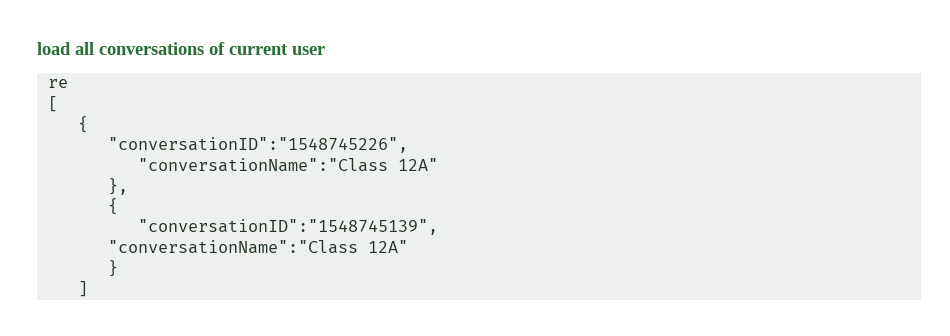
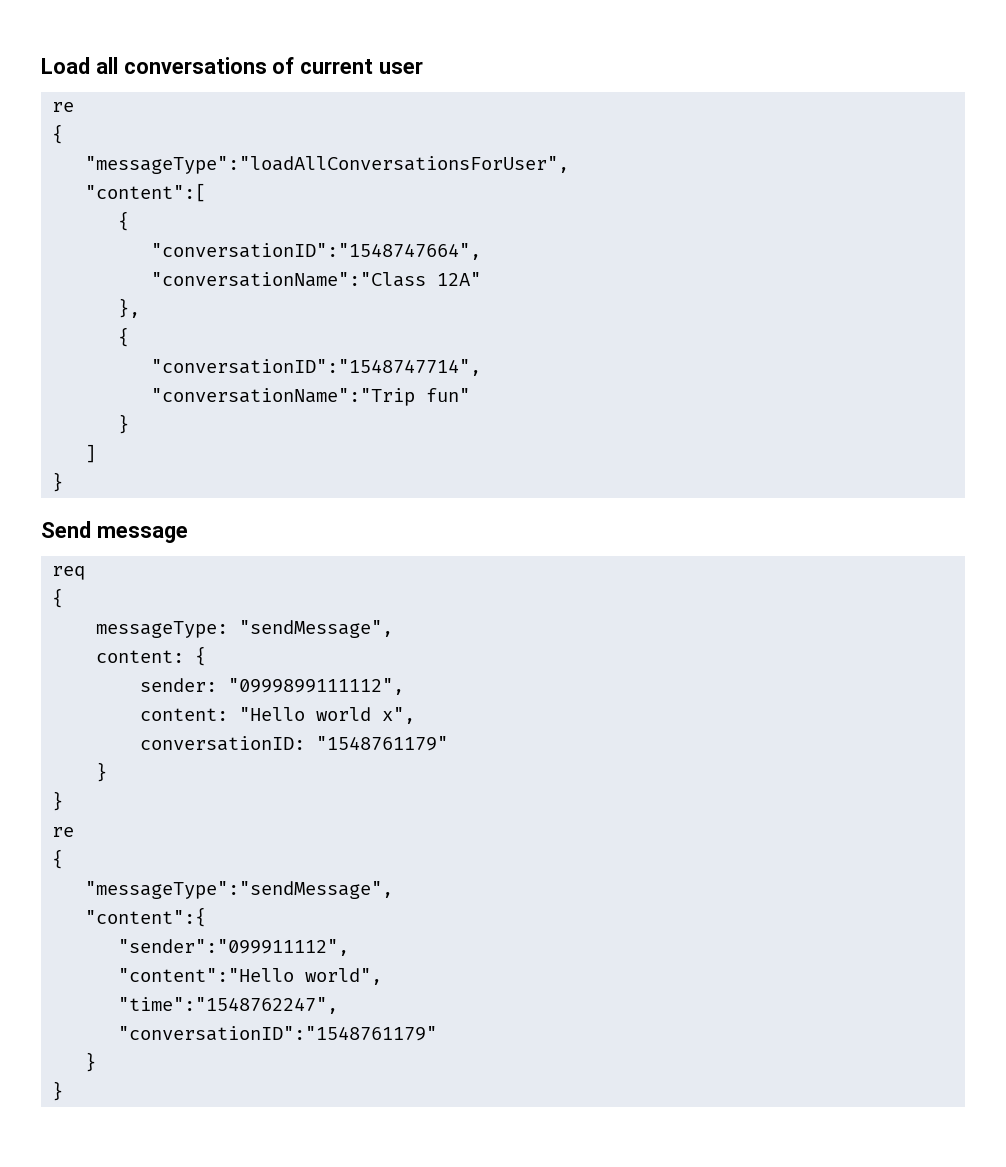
[37,42,71,55] load -> [41,57,90,74] Load
[47,96,58,112] [77,116,88,133] [107,137,408,153] [ // { // "conversationID":"1548745226", -> [52,124,64,144] [85,156,570,174] [85,183,207,202] [118,211,130,231] [151,243,482,260] { // "messageType":"loadAllConversationsForUser", // "content":[ // { // "conversationID":"1548747664",
[137,219,438,235] [107,240,408,254] "conversationID":"1548745139", // "conversationName":"Class 12A" -> [151,359,482,376] [151,388,471,406] "conversationID":"1548747714", // "conversationName":"Trip fun"
(88, 289) none -> [52,472,64,492] [41,521,188,543] [52,566,86,580] [52,588,64,608] [96,620,394,638] [96,646,207,666] [140,678,405,695] [140,707,416,724] [140,736,449,751] [96,762,108,782] [52,791,64,811] [52,827,75,837] [52,849,64,869] [85,881,394,899] [85,907,207,927] [118,939,350,956] [118,968,383,985] [118,997,339,1014] [118,1026,438,1041] [85,1052,97,1072] [52,1081,64,1101] // } // Send message // req // { // messageType: "sendMessage", // content: { // sender: "0999899111112", // content: "Hello world x", // conversationID: "1548761179" // } // } // re // { // "messageType":"sendMessage", // "content":{ // "sender":"099911112", // "content":"Hello world", // "time":"1548762247", // "conversationID":"1548761179" // } // }

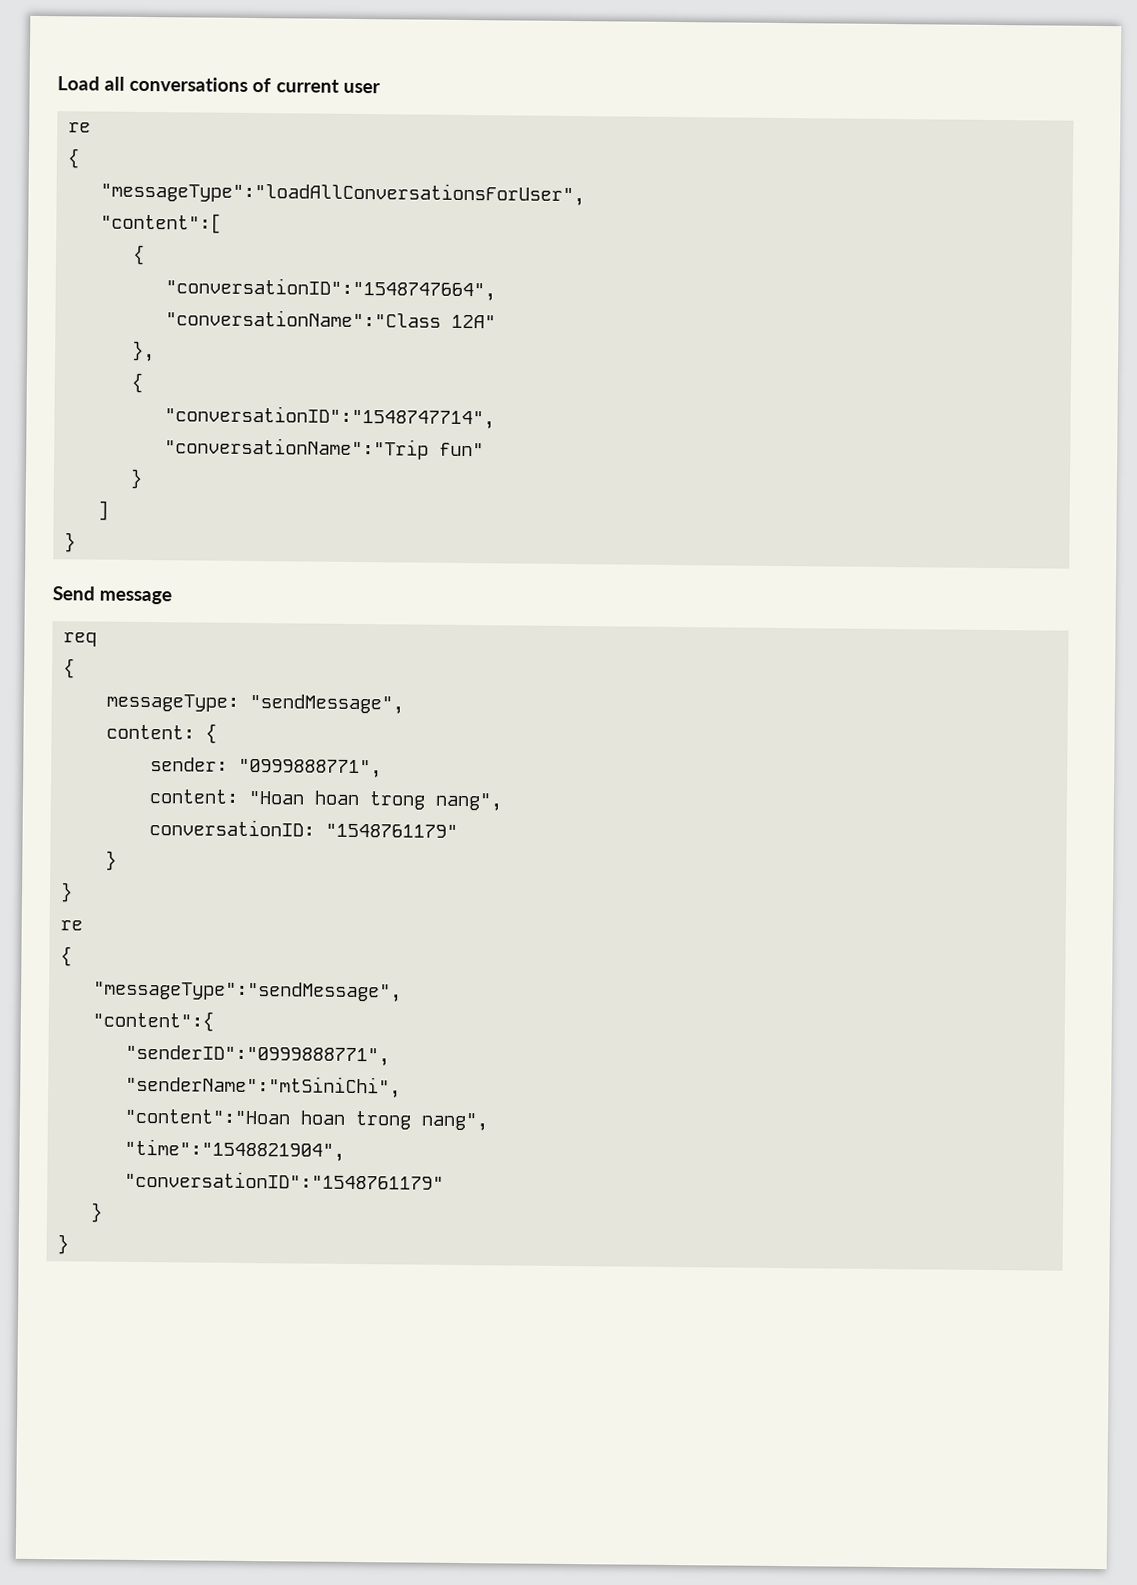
[228,678,405,695] [140,707,416,724] "0999899111112", // content: "Hello world x", -> [237,758,382,779] [148,789,502,812] "0999888771", // content: "Hoan hoan trong nang",
[118,939,350,956] [118,968,383,985] [118,997,339,1014] "sender":"099911112", // "content":"Hello world", // "time":"1548762247", -> [124,1044,390,1067] [124,1074,401,1099] [123,1108,488,1132] [123,1138,345,1162] "senderID":"0999888771", // "senderName":"mtSiniChi", // "content":"Hoan hoan trong nang", // "time":"1548821904",

